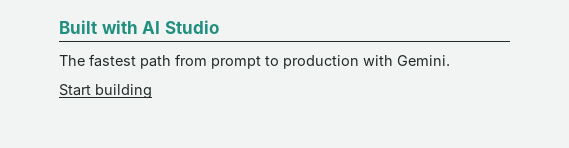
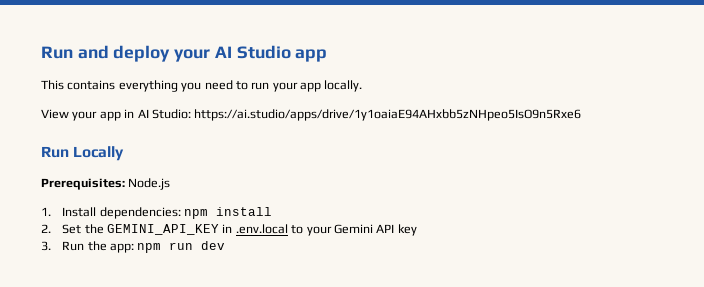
[59,20,219,34] [59,54,450,69] [59,84,152,99] Built with AI Studio // The fastest path from prompt to production with Gemini. // Start building -> [41,45,328,62] [41,80,363,92] [41,109,582,121] [41,146,125,161] [41,178,171,190] [41,207,273,219] [41,224,417,236] [41,241,226,253] Run and deploy your AI Studio app // This contains everything you need to run your app locally. // View your app in AI Studio: https://ai.studio/apps/drive/1y1oaiaE94AHxbb5zNHpeo5IsO9n5Rxe6 // Run Locally // Prerequisites: Node.js // 1. Install dependencies: npm install // 2. Set the GEMINI_API_KEY in .env.local to your Gemini API key // 3. Run the app: npm run dev

